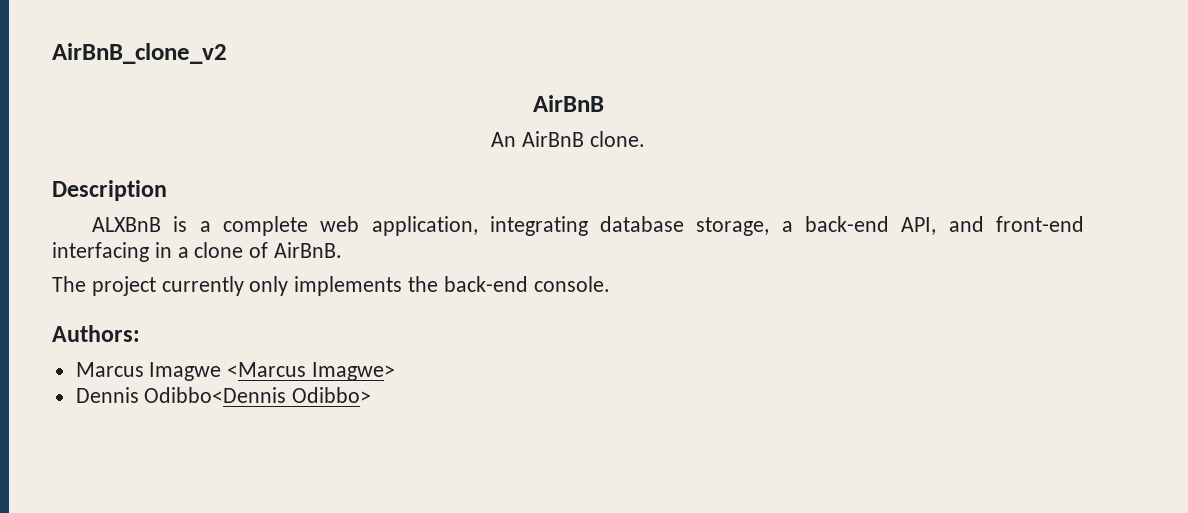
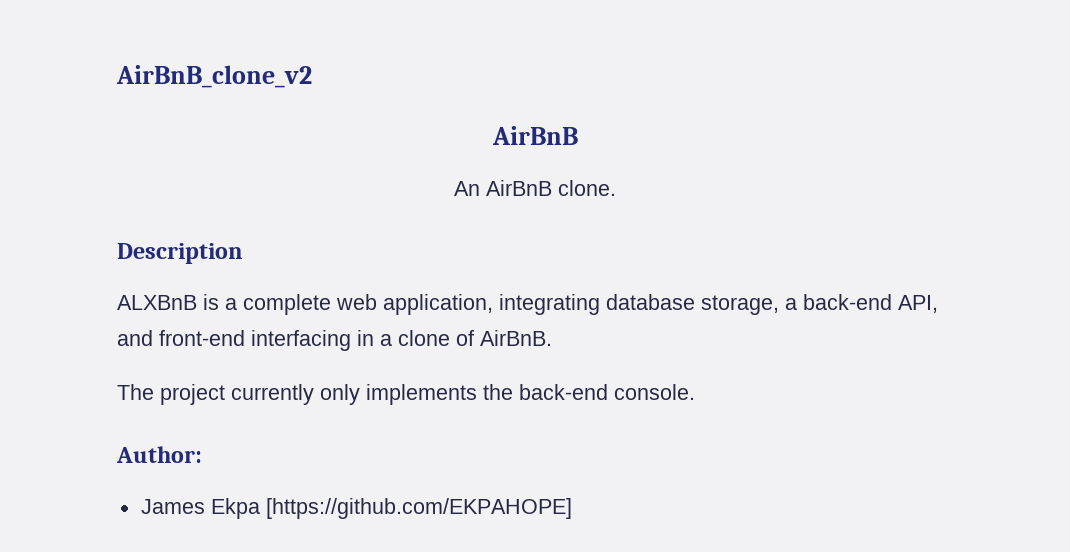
[52,325,140,342] [75,362,396,381] [75,387,372,403] Authors: // Marcus Imagwe <Marcus Imagwe> // Dennis Odibbo<Dennis Odibbo> -> [116,446,202,463] [140,498,572,519] Author: // James Ekpa [https://github.com/EKPAHOPE]

